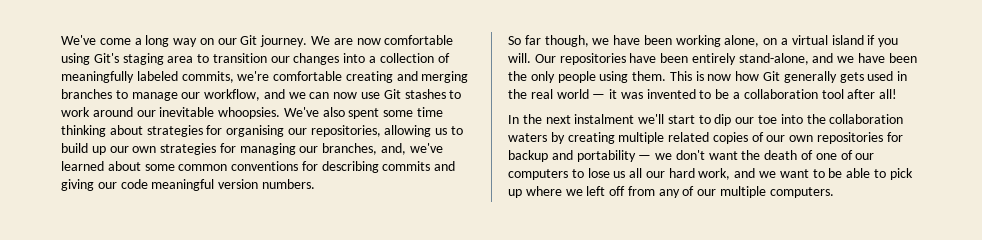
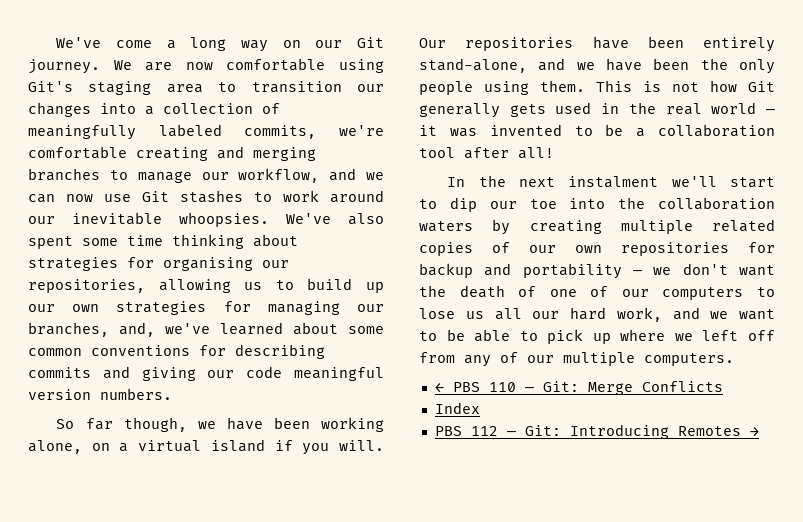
[707,74,732,81] now -> [672,82,699,92] not
(834, 192) none -> [434,381,723,395] [434,402,480,414] [434,424,759,439] // ← PBS 110 — Git: Merge Conflicts // Index // PBS 112 — Git: Introducing Remotes →

